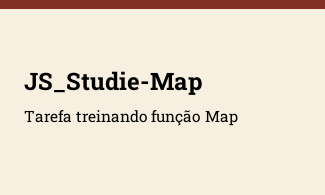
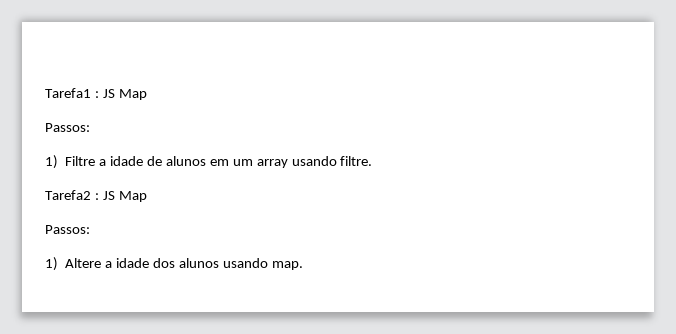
[24,71,203,95] [24,110,238,126] JS_Studie-Map // Tarefa treinando função Map -> [45,88,147,100] [45,123,90,132] [45,155,373,169] [45,190,147,202] [45,225,90,234] [45,257,303,271] Tarefa1 : JS Map // Passos: // 1) Filtre a idade de alunos em um array usando filtre. // Tarefa2 : JS Map // Passos: // 1) Altere a idade dos alunos usando map.

